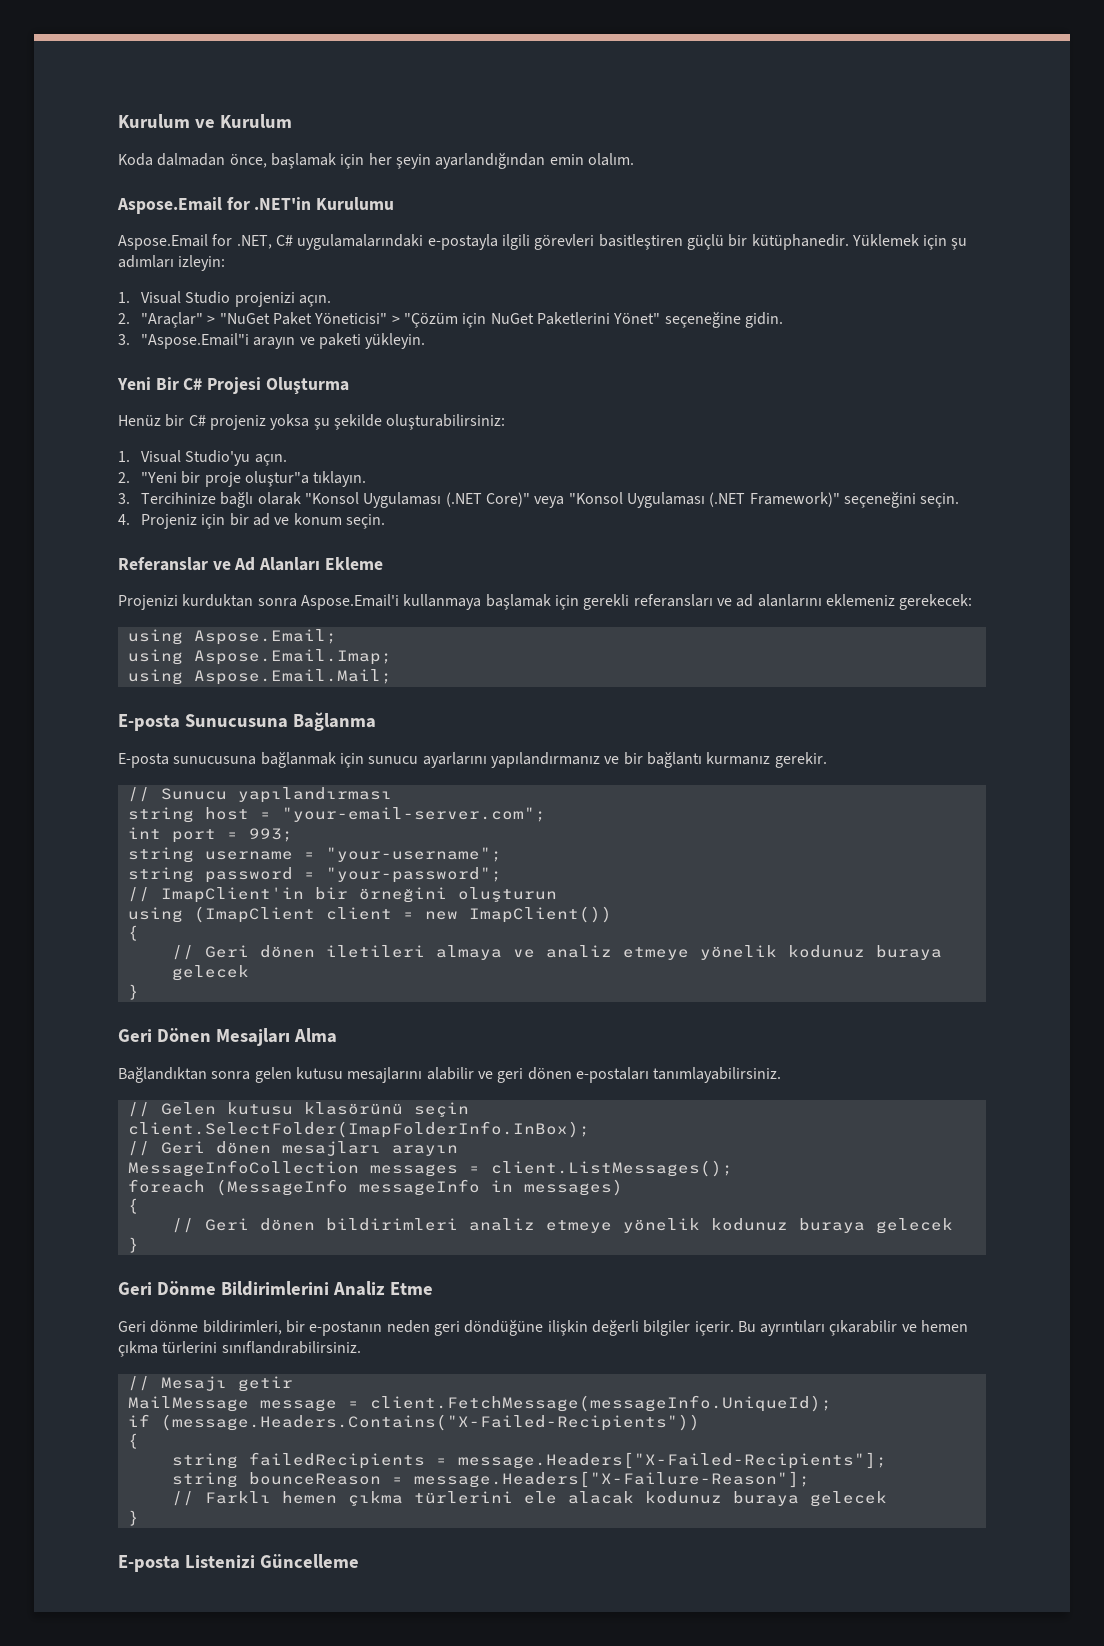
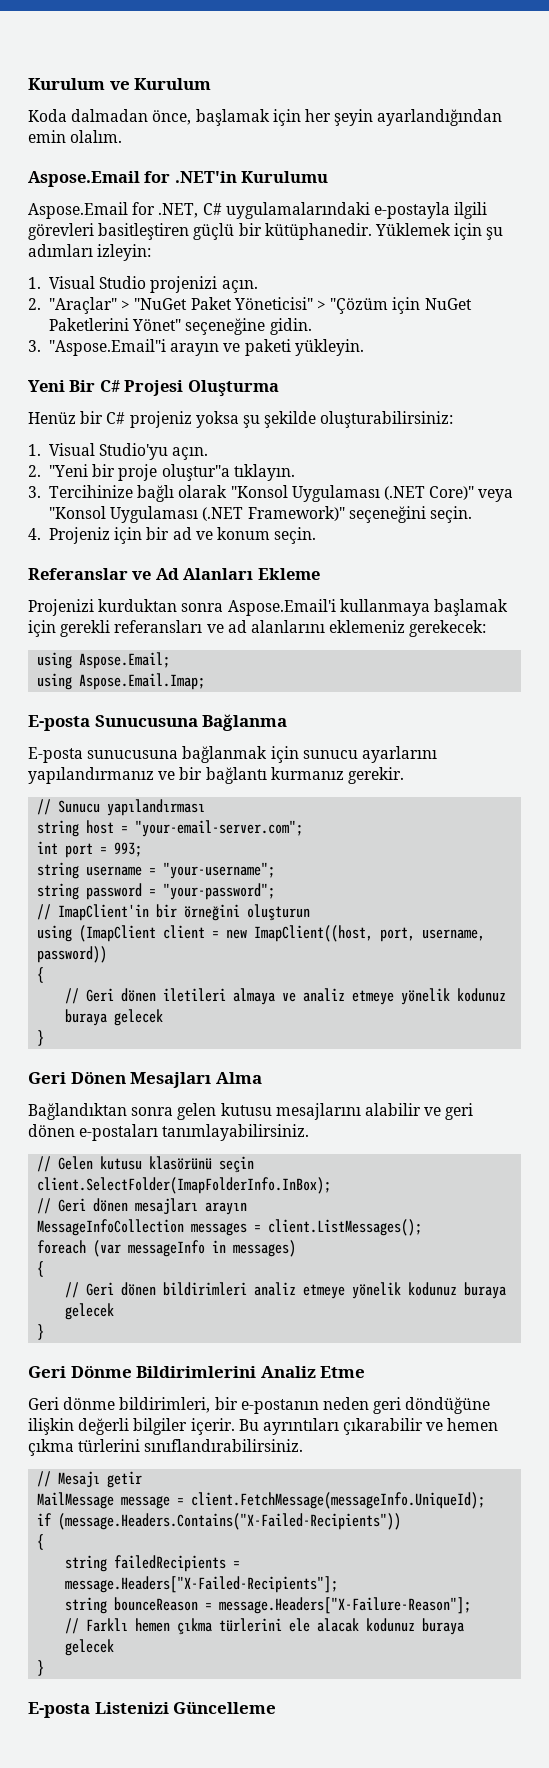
[127,669,392,685] // using Aspose.Email.Mail; -> (206, 681) none
[468,906,612,923] ImapClient()) -> [254,925,486,942] [37,946,108,963] ImapClient((host, port, username, password))
[215,1179,348,1196] (MessageInfo -> [93,1240,122,1257] (var

